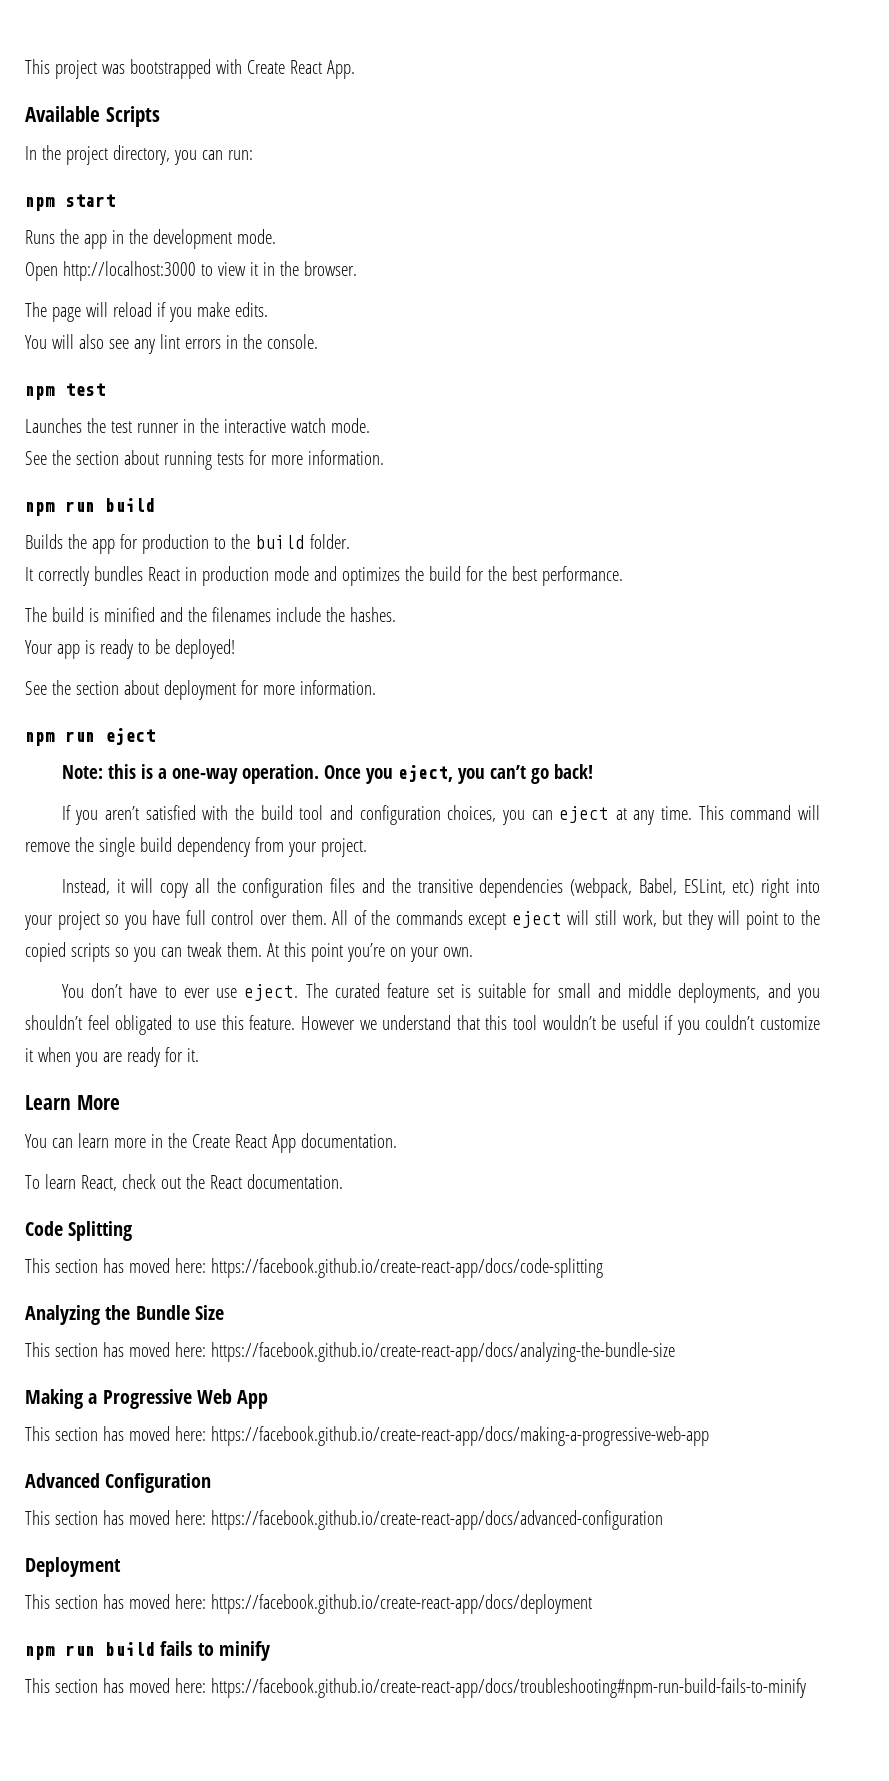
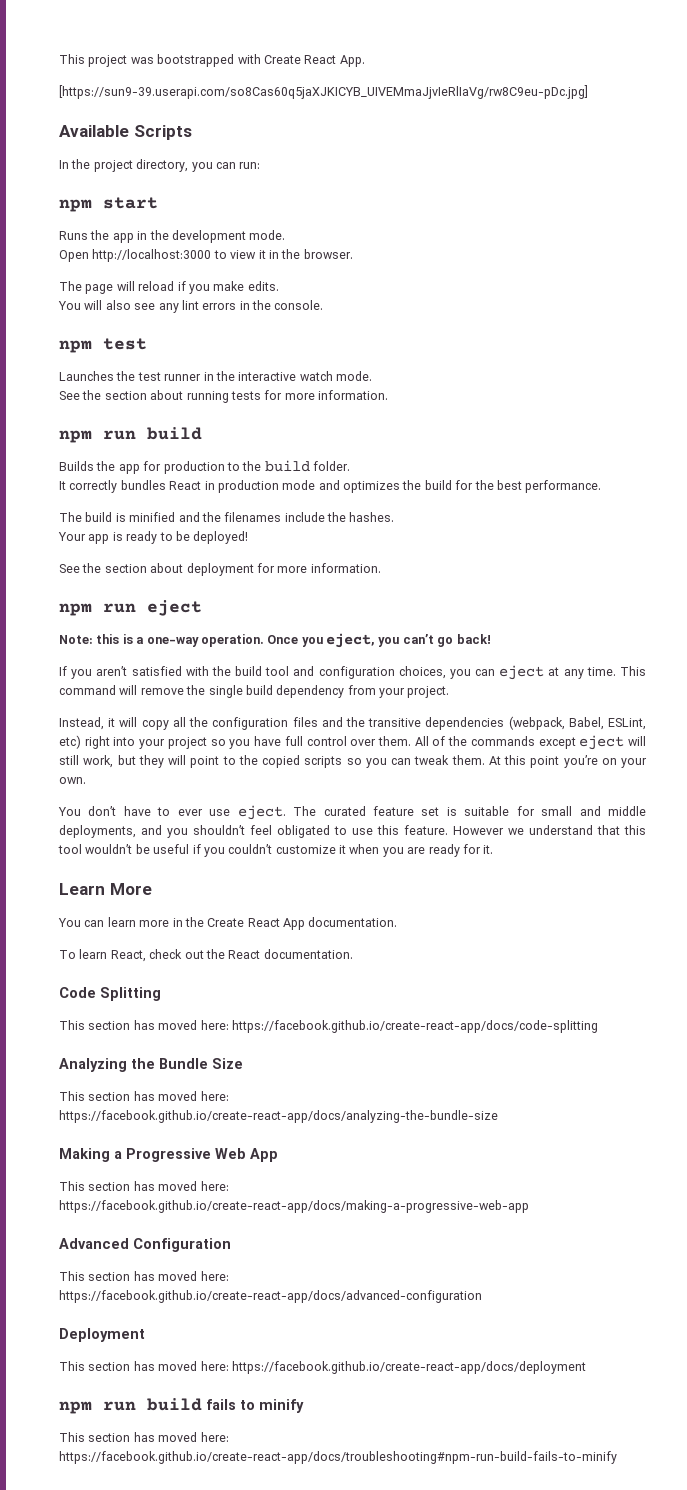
(355, 69) none -> [59,85,588,99] // [https://sun9-39.userapi.com/so8Cas60q5jaXJKICYB_UIVEMmaJjvIeRlIaVg/rw8C9eu-pDc.jpg]

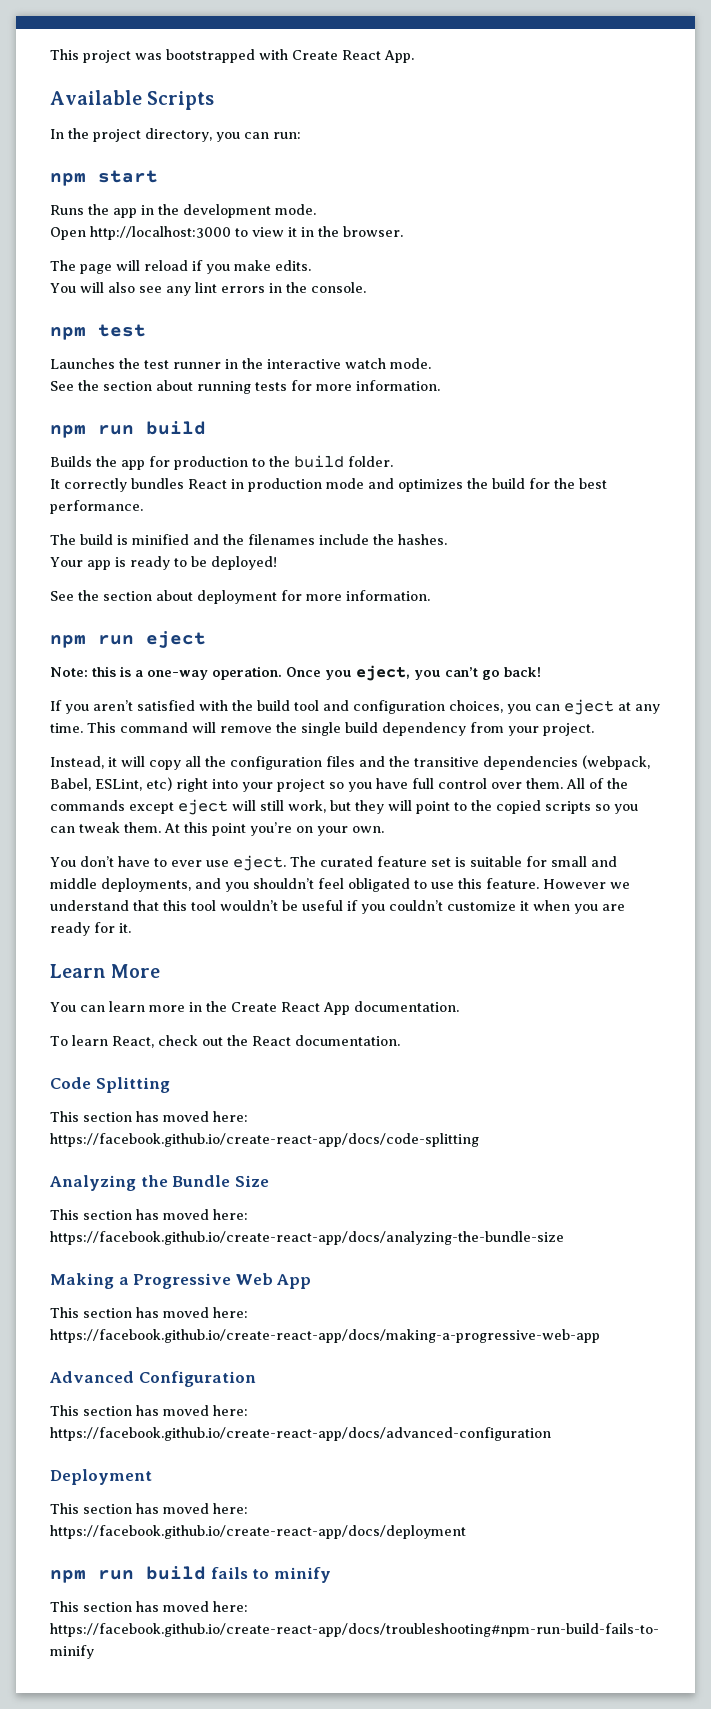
[59,85,588,99] // [https://sun9-39.userapi.com/so8Cas60q5jaXJKICYB_UIVEMmaJjvIeRlIaVg/rw8C9eu-pDc.jpg] -> (414, 56) none

